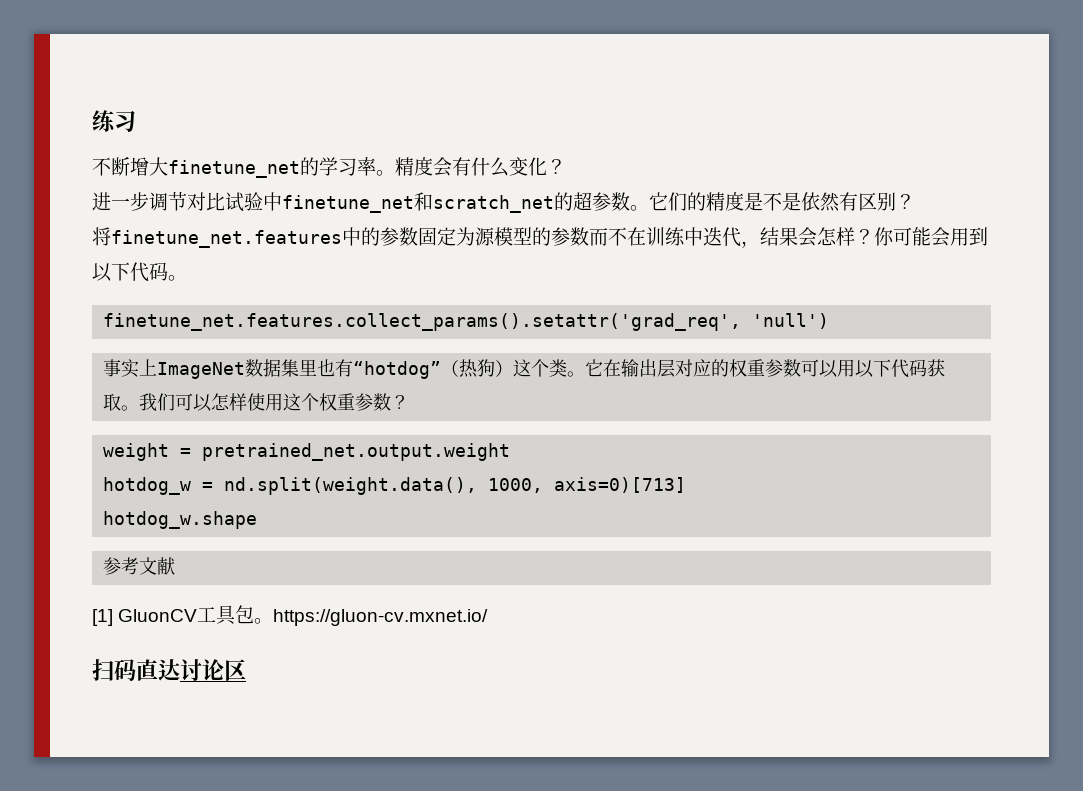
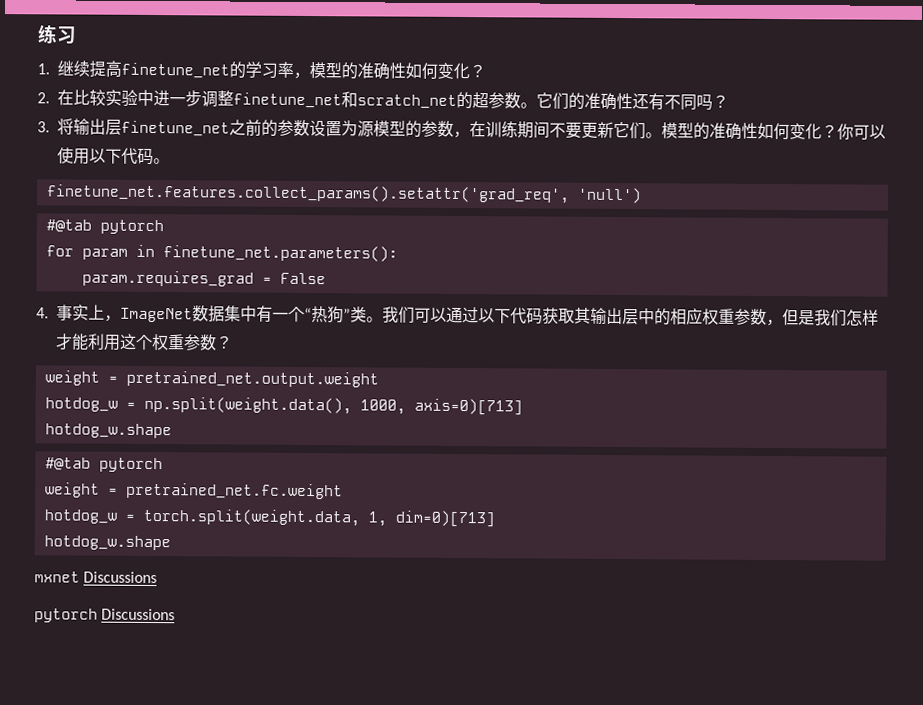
[92,157,566,178] [92,191,282,212] 不断增大finetune_net的学习率。精度会有什么变化？ // 进一步调节对比试验中 -> [37,60,487,80] [37,89,235,108] 1.继续提高finetune_net的学习率，模型的准确性如何变化？ // 2.在比较实验中进一步调整
[706,192,915,212] [92,227,988,248] 精度是不是依然有区别？ // 将finetune_net.features中的参数固定为源模型的参数而不在训练中迭代，结果会怎样？你可能会用到 -> [584,92,730,111] [37,118,887,140] [57,147,91,165] 准确性还有不同吗？ // 3.将输出层finetune_net之前的参数设置为源模型的参数，在训练期间不要更新它们。模型的准确性如何变化？你可以使用
[103,359,946,379] [103,393,266,412] 事实上ImageNet数据集里也有“hotdog”（热狗）这个类。它在输出层对应的权重参数可以用以下代码获取。我们可以怎样使 -> [45,219,164,235] [45,244,398,262] [81,270,326,287] [36,304,880,327] [56,333,106,351] #@tab pytorch // for param in finetune_net.parameters(): // param.requires_grad = False // 4.事实上，ImageNet数据集中有一个“热狗”类。我们可以通过以下代码获取其输出层中的相应权重参数，但是我们怎样才能利
[224,477,478,495] nd.split(weight.data(), -> [143,396,352,415] np.split(weight.data(),
[103,557,176,575] [92,605,489,626] [92,659,246,681] 参考文献 // [1] GluonCV工具包。https://gluon-cv.mxnet.io/ // 扫码直达讨论区 -> [44,457,163,473] [44,482,343,500] [43,508,495,528] [43,535,171,551] [34,571,158,584] [34,608,176,623] #@tab pytorch // weight = pretrained_net.fc.weight // hotdog_w = torch.split(weight.data, 1, dim=0)[713] // hotdog_w.shape // mxnet Discussions // pytorch Discussions

